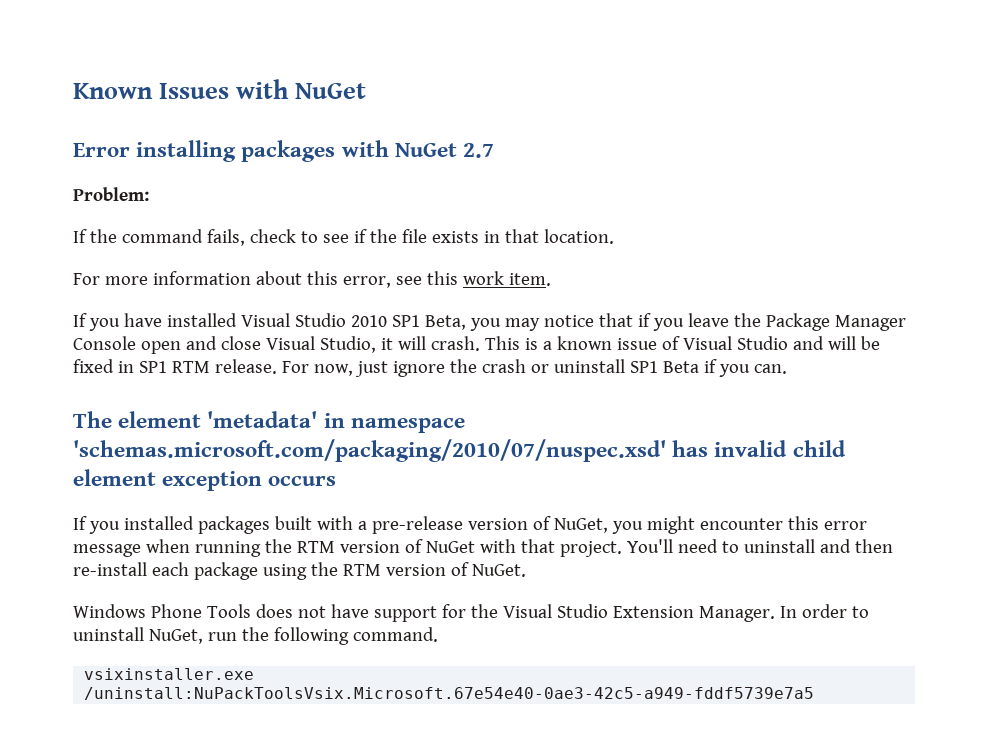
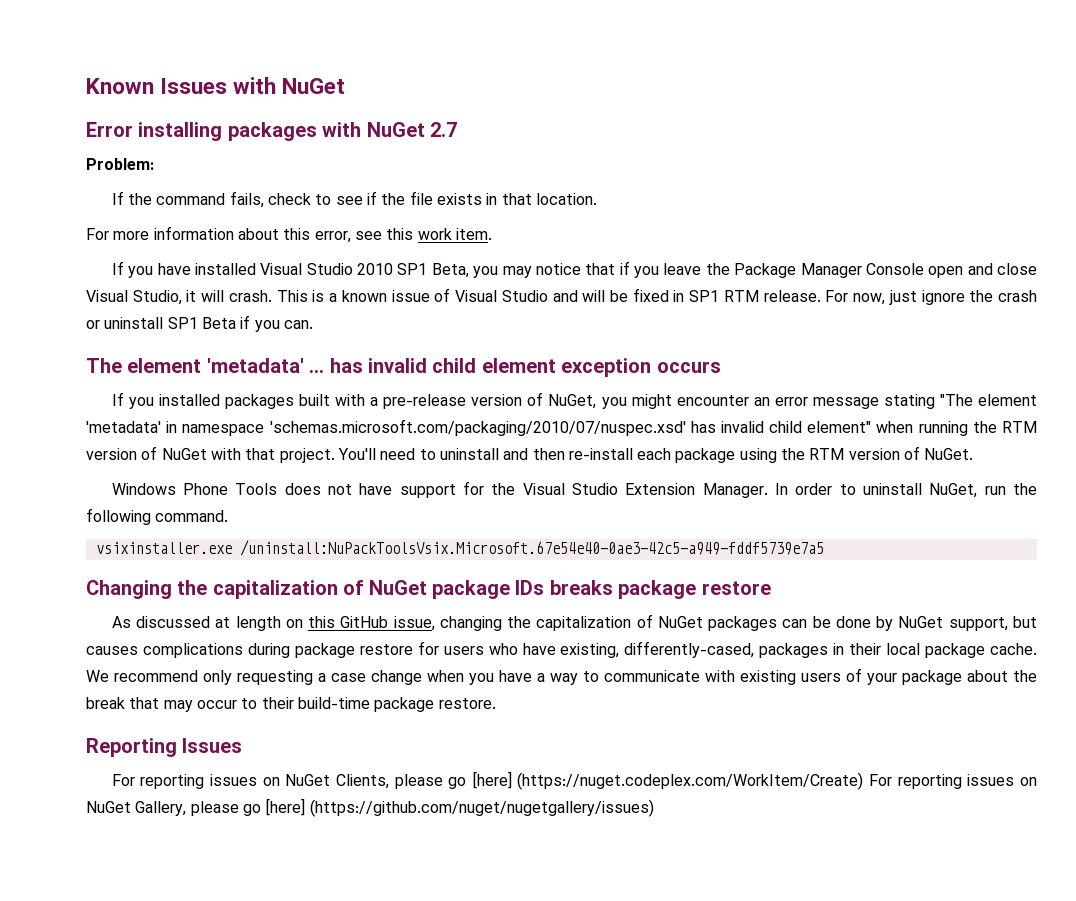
[323,413,465,433] [73,439,666,462] in namespace 'schemas.microsoft.com/packaging/2010/07/nuspec.xsd' -> [309,370,325,373] ...
[787,516,819,530] this -> [753,397,770,406] an
(141, 550) none -> [883,394,1038,409] [86,419,872,436] stating "The element 'metadata' in namespace 'schemas.microsoft.com/packaging/2010/07/nuspec.xsd' has invalid child element"
(815, 693) none -> [86,580,771,599] [111,614,1038,631] [86,641,1037,658] [86,668,1037,685] [86,697,496,712] [86,738,243,757] [111,771,1037,790] [86,798,654,817] // Changing the capitalization of NuGet package IDs breaks package restore // As discussed at length on this GitHub issue, changing the capitalization of NuGet packages can be done by NuGet support, but causes complications during package restore for users who have existing, differently-cased, packages in their local package cache. We recommend only requesting a case change when you have a way to communicate with existing users of your package about the break that may occur to their build-time package restore. // Reporting Issues // For reporting issues on NuGet Clients, please go [here] (https://nuget.codeplex.com/WorkItem/Create) For reporting issues on NuGet Gallery, please go [here] (https://github.com/nuget/nugetgallery/issues)

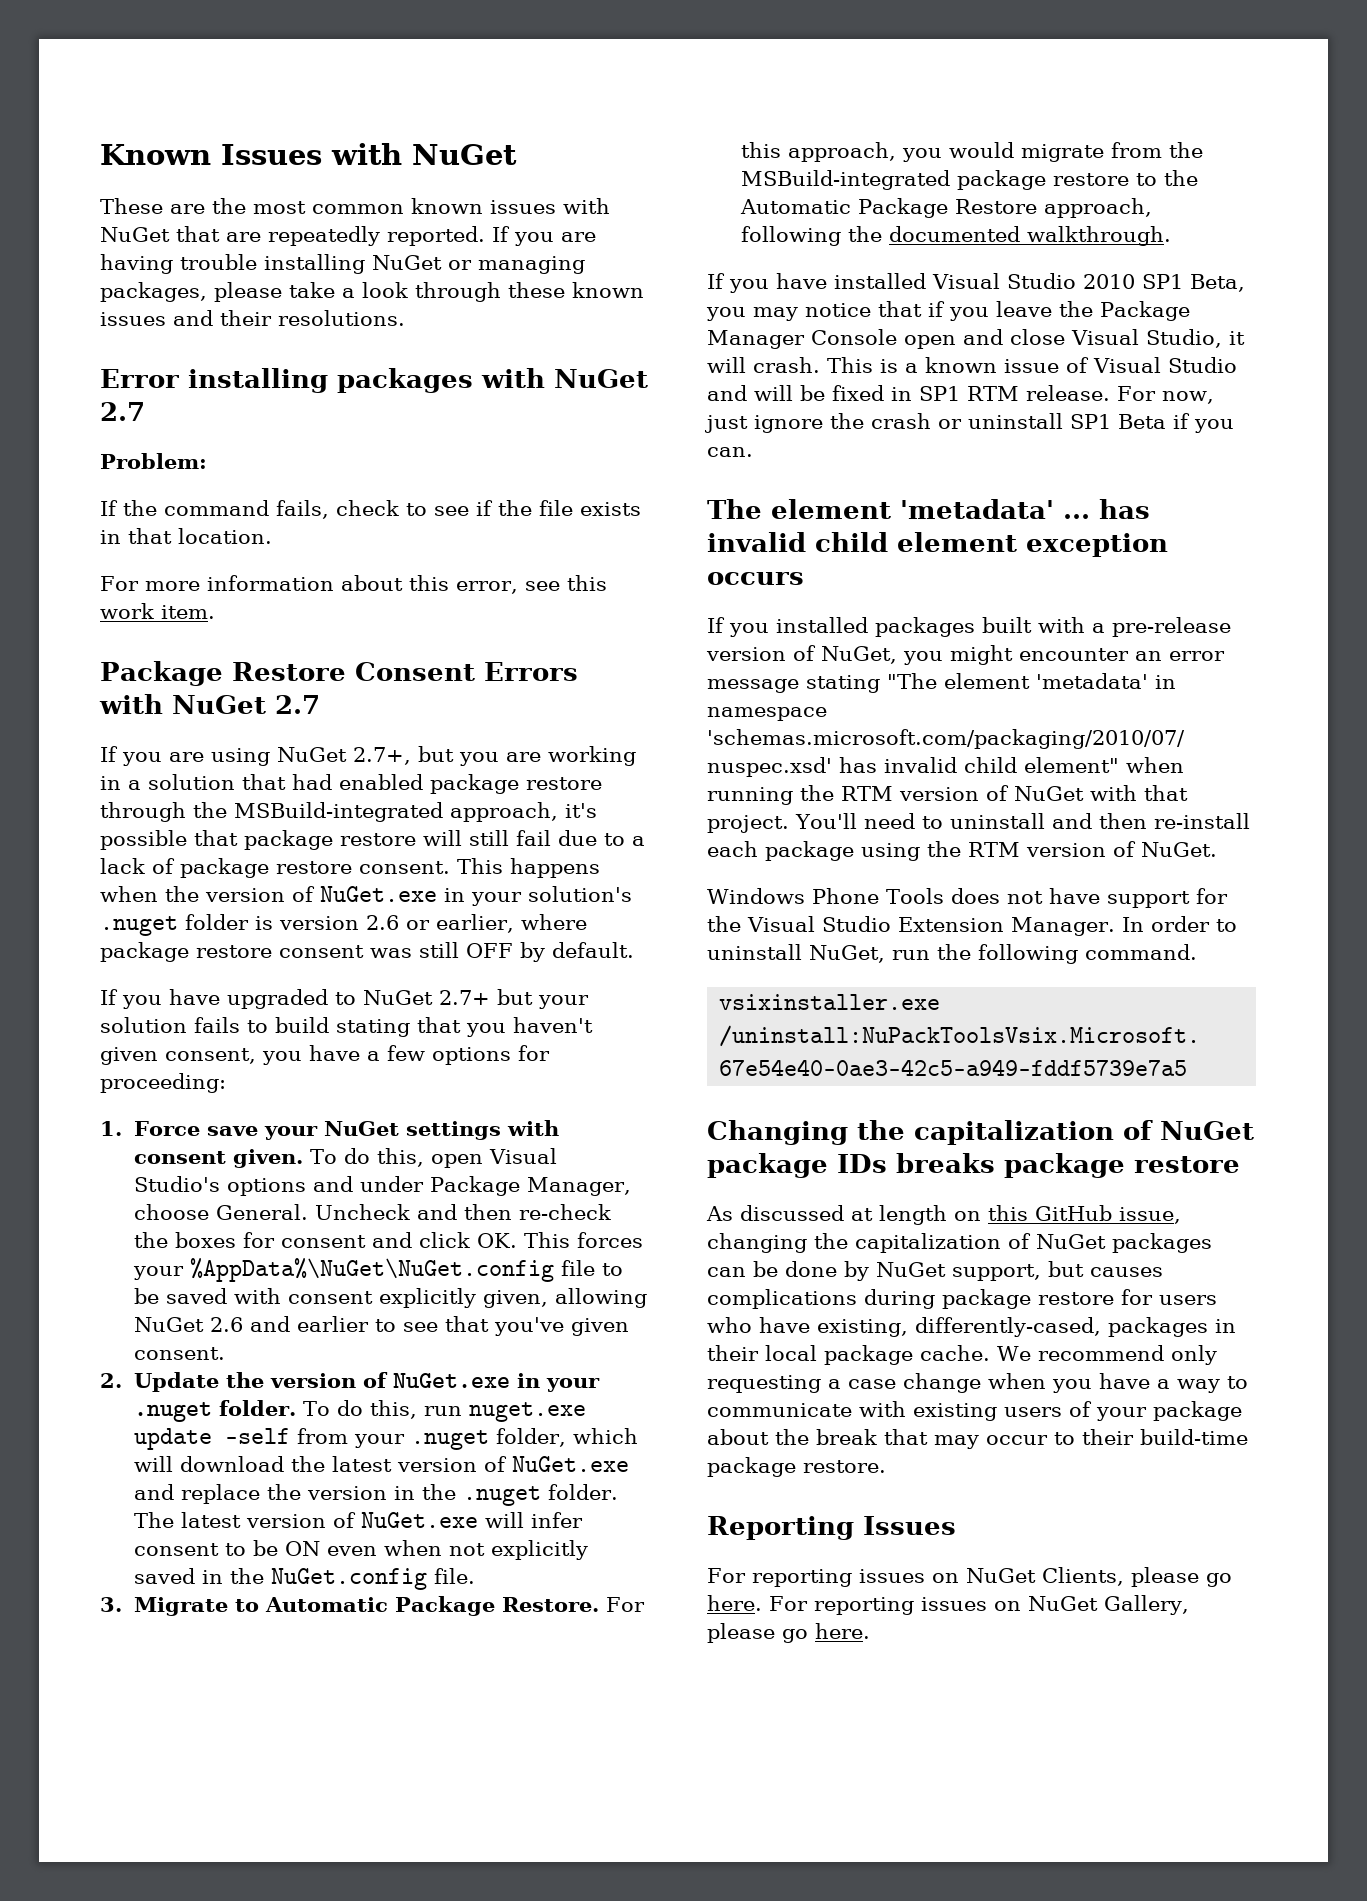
(346, 86) none -> [100,198,610,214] [100,226,596,246] [100,254,585,274] [100,282,644,302] [100,310,405,326] // These are the most common known issues with NuGet that are repeatedly reported. If you are having trouble installing NuGet or managing packages, please take a look through these known issues and their resolutions.
(492, 234) none -> [100,661,578,686] [99,694,320,714] [100,746,636,766] [100,774,602,794] [100,802,597,822] [100,830,645,850] [100,858,600,878] [100,886,632,906] [100,914,587,936] [100,942,634,962] [100,989,589,1009] [100,1017,593,1037] [100,1045,550,1065] [100,1073,226,1093] [100,1120,560,1140] [134,1148,558,1168] [134,1176,632,1196] [134,1204,612,1220] [134,1232,644,1248] [133,1258,624,1282] [134,1288,648,1308] [134,1316,630,1336] [134,1347,226,1360] [100,1372,601,1392] [134,1400,587,1422] [134,1428,639,1450] [134,1456,630,1472] [134,1484,619,1506] [134,1512,584,1528] [134,1540,589,1560] [134,1568,476,1590] [100,1596,646,1616] [741,142,1204,162] [741,170,1199,190] [740,198,1153,218] [741,226,1172,246] // Package Restore Consent Errors with NuGet 2.7 // If you are using NuGet 2.7+, but you are working in a solution that had enabled package restore through the MSBuild-integrated approach, it's possible that package restore will still fail due to a lack of package restore consent. This happens when the version of NuGet.exe in your solution's .nuget folder is version 2.6 or earlier, where package restore consent was still OFF by default. // If you have upgraded to NuGet 2.7+ but your solution fails to build stating that you haven't given consent, you have a few options for proceeding: // 1. Force save your NuGet settings with consent given. To do this, open Visual Studio's options and under Package Manager, choose General. Uncheck and then re-check the boxes for consent and click OK. This forces your %AppData%\NuGet\NuGet.config file to be saved with consent explicitly given, allowing NuGet 2.6 and earlier to see that you've given consent. // 2. Update the version of NuGet.exe in your .nuget folder. To do this, run nuget.exe update -self from your .nuget folder, which will download the latest version of NuGet.exe and replace the version in the .nuget folder. The latest version of NuGet.exe will infer consent to be ON even when not explicitly saved in the NuGet.config file. // 3. Migrate to Automatic Package Restore. For this approach, you would migrate from the MSBuild-integrated package restore to the Automatic Package Restore approach, following the documented walkthrough.
[471,771,864,790] [here] (https://nuget.codeplex.com/WorkItem/Create) -> [707,1595,762,1611] here.
[265,798,654,817] [here] (https://github.com/nuget/nugetgallery/issues) -> [815,1623,870,1639] here.

